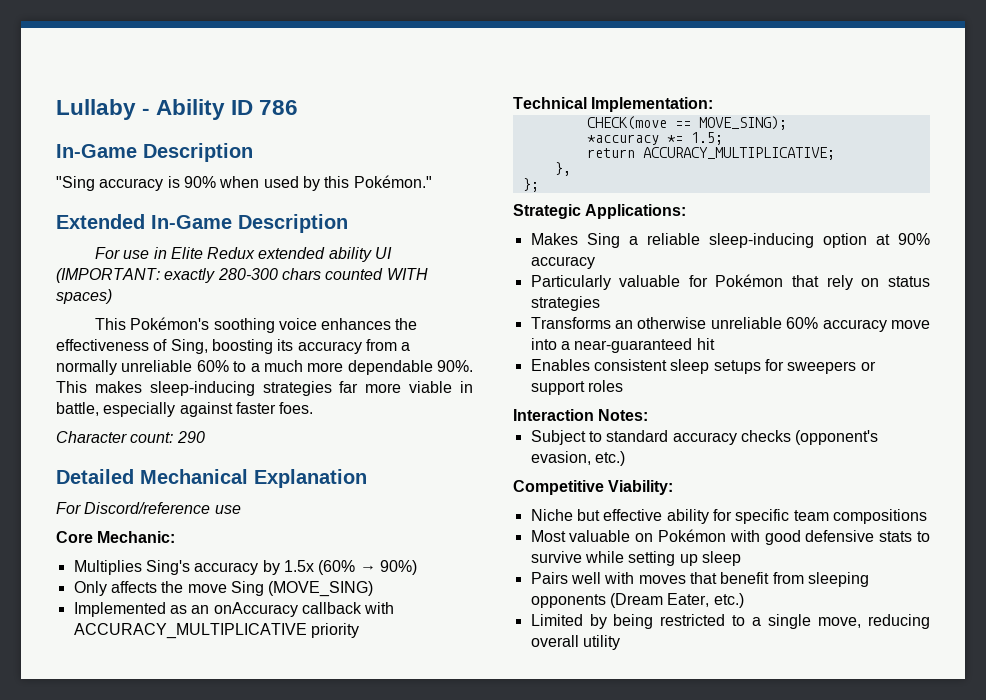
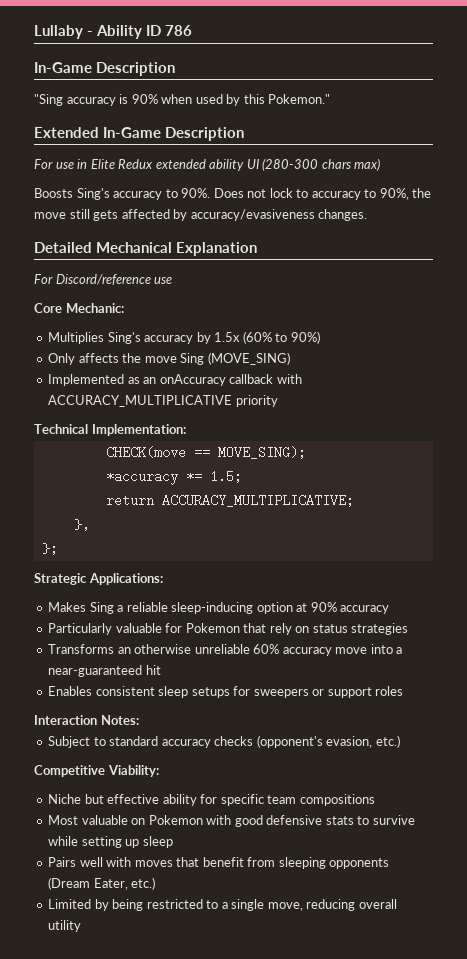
[353,175,432,188] Pokémon." -> [268,94,331,104] Pokemon."
[56,268,428,283] [56,289,112,304] [94,317,418,333] [56,339,411,354] [56,360,473,375] [56,381,473,396] [56,402,314,417] [56,431,205,443] (IMPORTANT: exactly 280-300 chars counted WITH spaces) // This Pokémon's soothing voice enhances the effectiveness of Sing, boosting its accuracy from a normally unreliable 60% to a much more dependable 90%. This makes sleep-inducing strategies far more viable in battle, especially against faster foes. // Character count: 290 -> [262,158,381,171] [34,188,432,200] [34,209,368,221] (280-300 chars max) // Boosts Sing's accuracy to 90%. Does not lock to accuracy to 90%, the move still gets affected by accuracy/evasiveness changes.
[359,565,376,572] → -> [275,333,288,342] to
[715,274,784,287] Pokémon -> [185,623,240,633] Pokemon
[658,529,726,542] Pokémon -> [148,815,203,825] Pokemon

